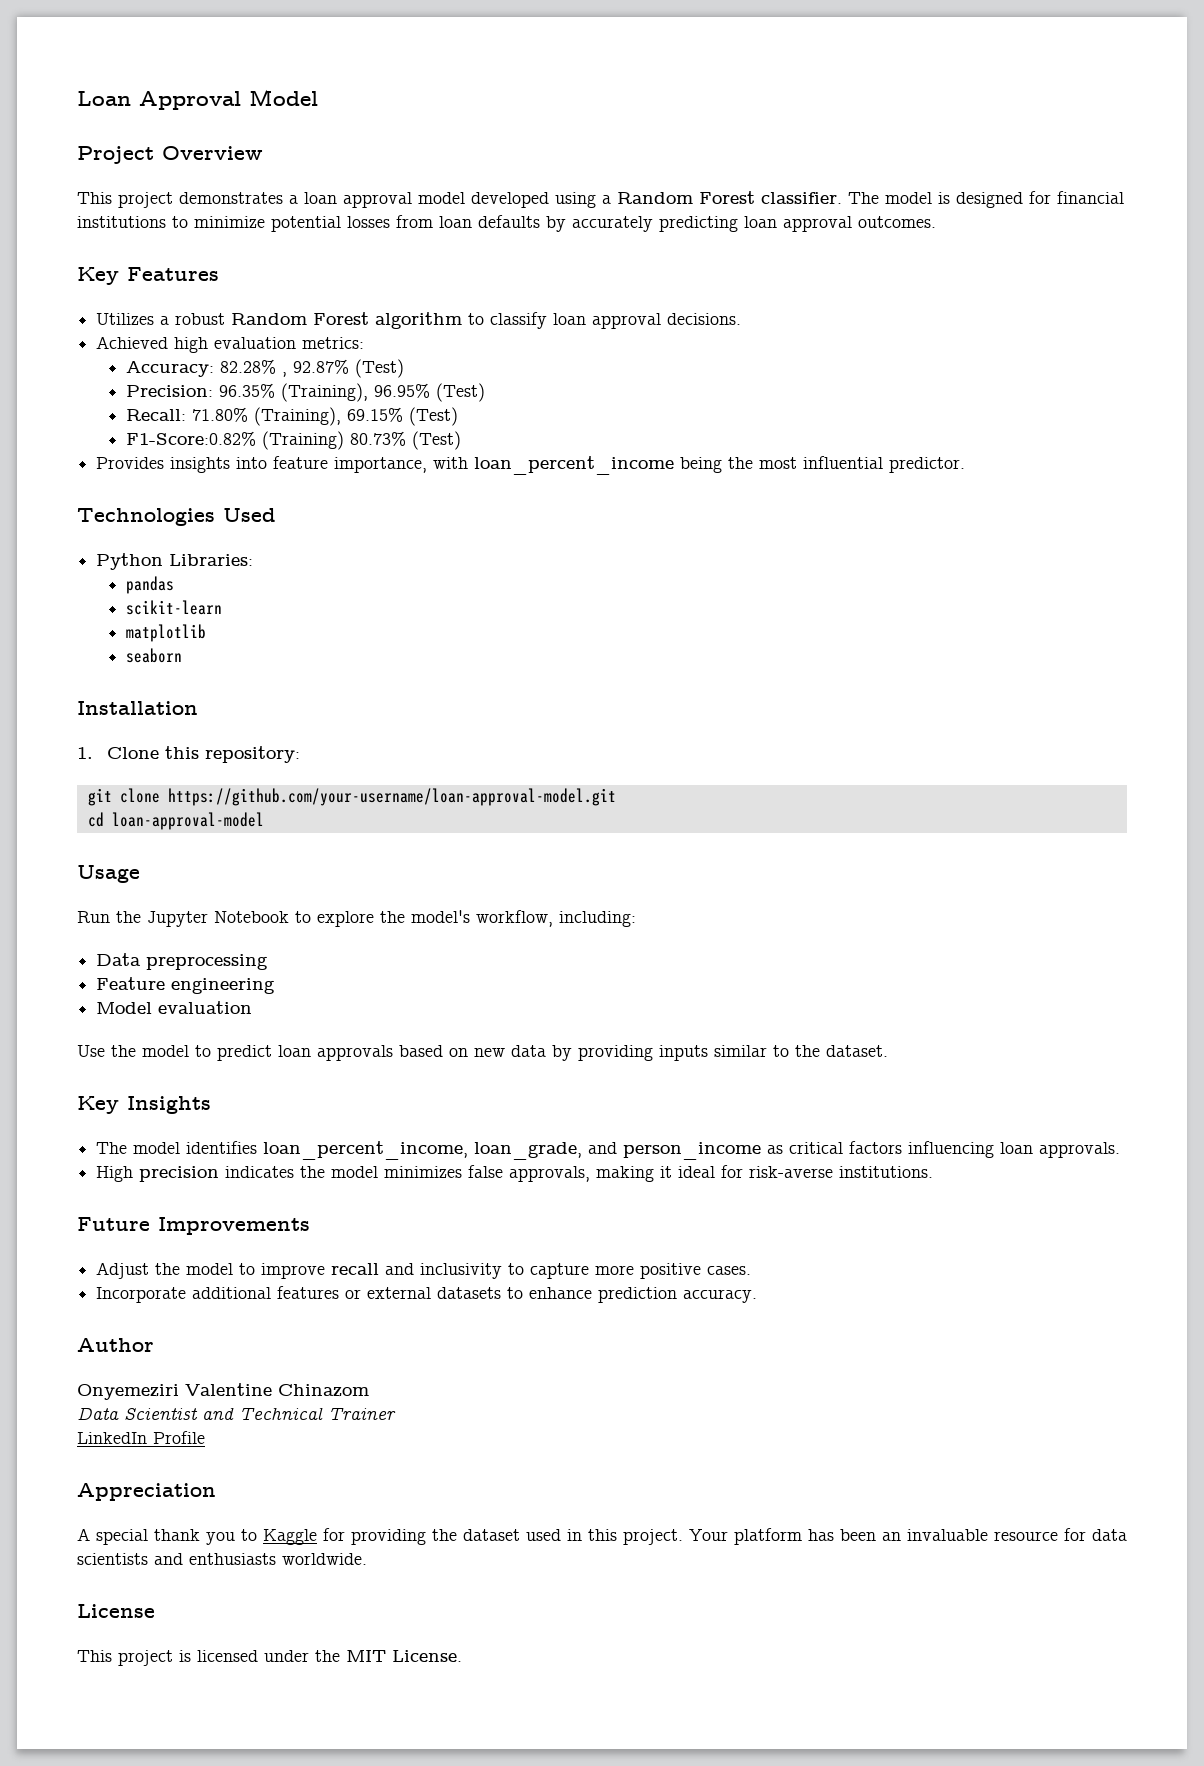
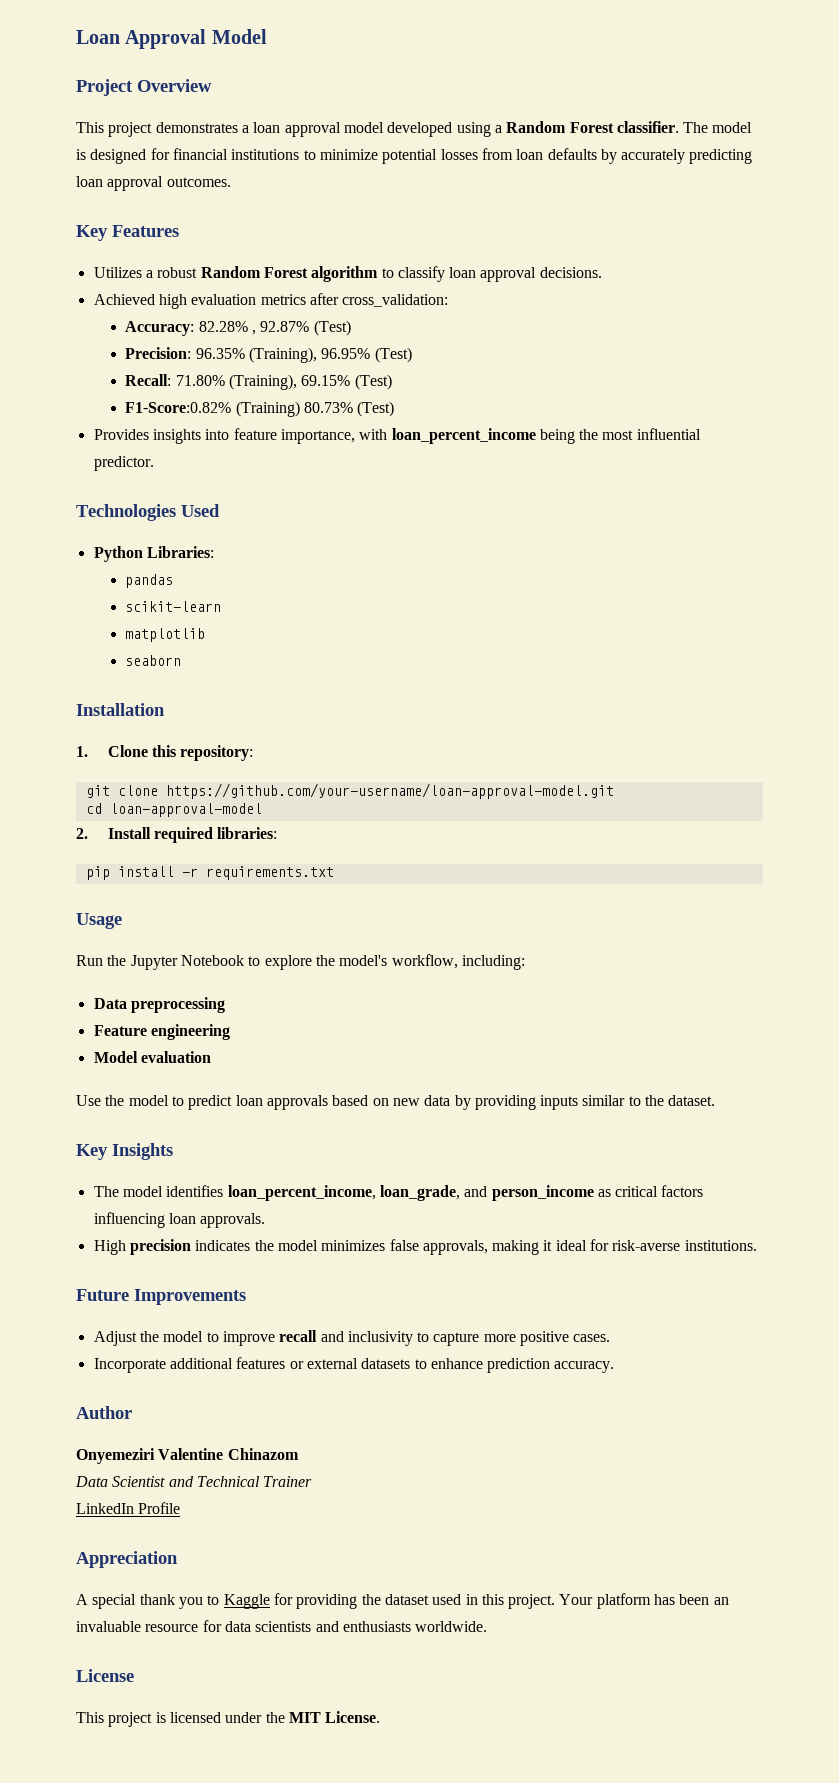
[302,337,365,349] metrics: -> [260,293,449,307] metrics after cross_validation:
(264, 821) none -> [76,827,278,843] [85,866,334,880] // 2. Install required libraries: // pip install -r requirements.txt

